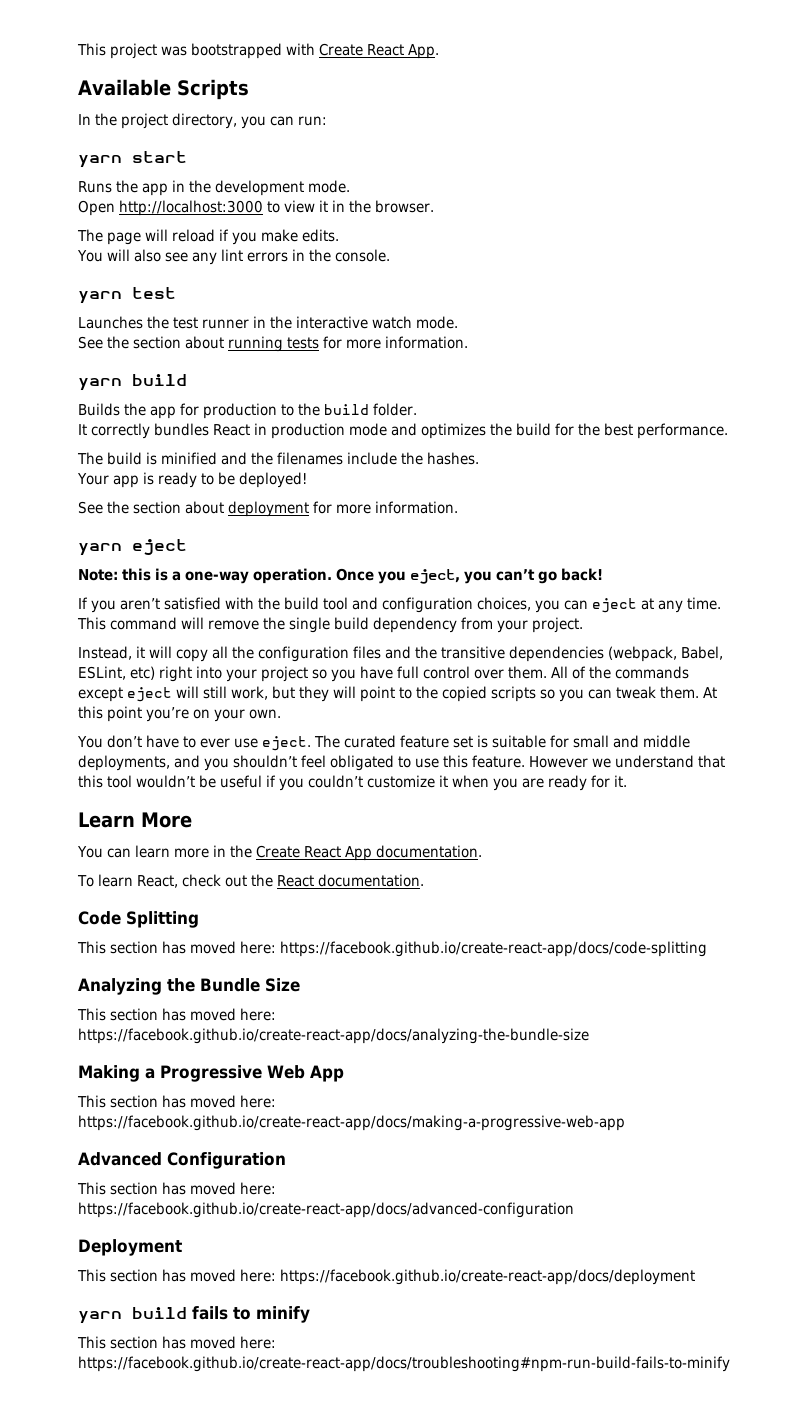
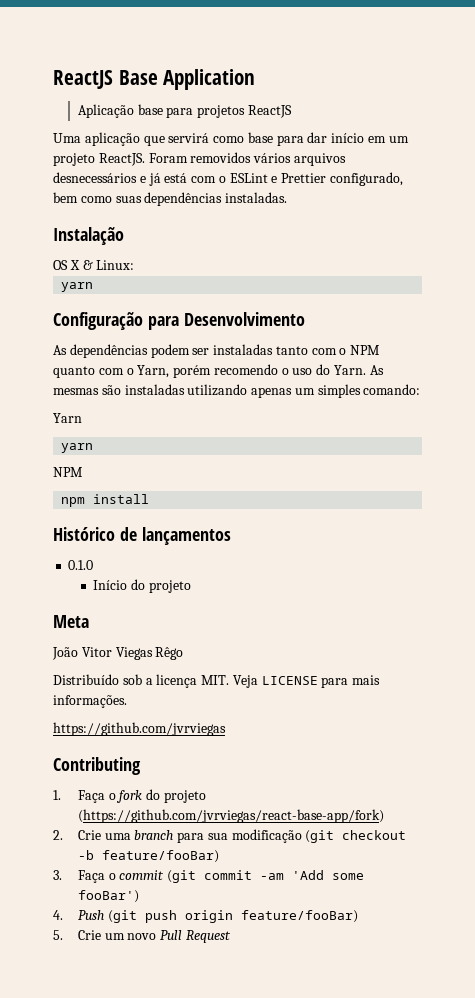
[77,43,439,59] [78,79,249,100] [78,113,327,129] [78,151,187,168] [78,180,350,196] [78,200,434,216] [77,229,339,245] [77,249,390,265] [78,287,176,304] [78,316,458,329] [78,336,468,352] [78,374,187,391] [78,403,417,419] [78,423,728,439] [77,452,479,465] [77,472,307,488] [78,501,458,517] [78,539,187,556] [78,568,603,584] [78,597,721,613] [77,617,583,633] [78,646,723,662] [78,666,689,682] [78,686,717,702] [78,706,281,722] [77,735,690,751] [78,755,725,771] [78,775,627,791] [78,812,192,828] [77,845,482,861] [77,874,424,888] [78,911,199,928] [77,941,707,957] [78,978,300,995] [77,1008,276,1021] [78,1028,589,1044] [78,1065,344,1082] [77,1095,276,1108] [78,1115,625,1131] [78,1152,286,1169] [77,1182,276,1195] [78,1202,574,1218] [78,1239,182,1256] [77,1269,695,1285] [78,1306,310,1324] [77,1336,276,1349] [78,1356,730,1372] This project was bootstrapped with Create React App. // Available Scripts // In the project directory, you can run: // yarn start // Runs the app in the development mode. // Open http://localhost:3000 to view it in the browser. // The page will reload if you make edits. // You will also see any lint errors in the console. // yarn test // Launches the test runner in the interactive watch mode. // See the section about running tests for more information. // yarn build // Builds the app for production to the build folder. // It correctly bundles React in production mode and optimizes the build for the best performance. // The build is minified and the filenames include the hashes. // Your app is ready to be deployed! // See the section about deployment for more information. // yarn eject // Note: this is a one-way operation. Once you eject, you can’t go back! // If you aren’t satisfied with the build tool and configuration choices, you can eject at any time. This command will remove the single build dependency from your project. // Instead, it will copy all the configuration files and the transitive dependencies (webpack, Babel, ESLint, etc) right into your project so you have full control over them. All of the commands except eject will still work, but they will point to the copied scripts so you can tweak them. At this point you’re on your own. // You don’t have to ever use eject. The curated feature set is suitable for small and middle deployments, and you shouldn’t feel obligated to use this feature. However we understand that this tool wouldn’t be useful if you couldn’t customize it when you are ready for it. // Learn More // You can learn more in the Create React App documentation. // To learn React, check out the React documentation. // Code Splitting // This section has moved here: https://facebook.github.io/create-react-app/docs/code-splitting // Analyzing the Bundle Size // This section has moved here: https://facebook.github.io/create-react-app/docs/analyzing-the-bundle-size // Making a Progressive Web App // This section has moved here: https://facebook.github.io/create-react-app/docs/making-a-progressive-web-app // Advanced Configuration // This section has moved here: https://facebook.github.io/create-react-app/docs/advanced-configuration // Deployment // This section has moved here: https://facebook.github.io/create-react-app/docs/deployment // yarn build fails to minify // This section has moved here: https://facebook.github.io/create-react-app/docs/troubleshooting#npm-run-build-fails-to-minify -> [53,69,256,90] [77,104,292,118] [53,132,409,146] [53,152,346,166] [53,172,404,186] [53,192,288,206] [53,227,124,245] [53,260,135,270] [61,282,94,292] [53,312,305,330] [53,344,381,358] [53,364,384,378] [53,384,421,398] [53,413,82,423] [61,443,94,453] [53,467,83,477] [61,494,150,507] [53,527,231,545] [68,560,94,570] [93,579,191,593] [53,615,89,628] [52,647,184,660] [53,674,381,688] [53,695,127,708] [53,722,226,736] [53,757,141,775] [53,789,206,803] [77,809,384,823] [53,829,407,843] [77,850,219,863] [53,870,365,883] [77,890,139,903] [53,910,358,923] [53,930,231,943] ReactJS Base Application // Aplicação base para projetos ReactJS // Uma aplicação que servirá como base para dar início em um projeto ReactJS. Foram removidos vários arquivos desnecessários e já está com o ESLint e Prettier configurado, bem como suas dependências instaladas. // Instalação // OS X & Linux: // yarn // Configuração para Desenvolvimento // As dependências podem ser instaladas tanto com o NPM quanto com o Yarn, porém recomendo o uso do Yarn. As mesmas são instaladas utilizando apenas um simples comando: // Yarn // yarn // NPM // npm install // Histórico de lançamentos // 0.1.0 // Início do projeto // Meta // João Vitor Viegas Rêgo // Distribuído sob a licença MIT. Veja LICENSE para mais informações. // https://github.com/jvrviegas // Contributing // 1. Faça o fork do projeto (https://github.com/jvrviegas/react-base-app/fork) // 2. Crie uma branch para sua modificação (git checkout -b feature/fooBar) // 3. Faça o commit (git commit -am 'Add some fooBar') // 4. Push (git push origin feature/fooBar) // 5. Crie um novo Pull Request

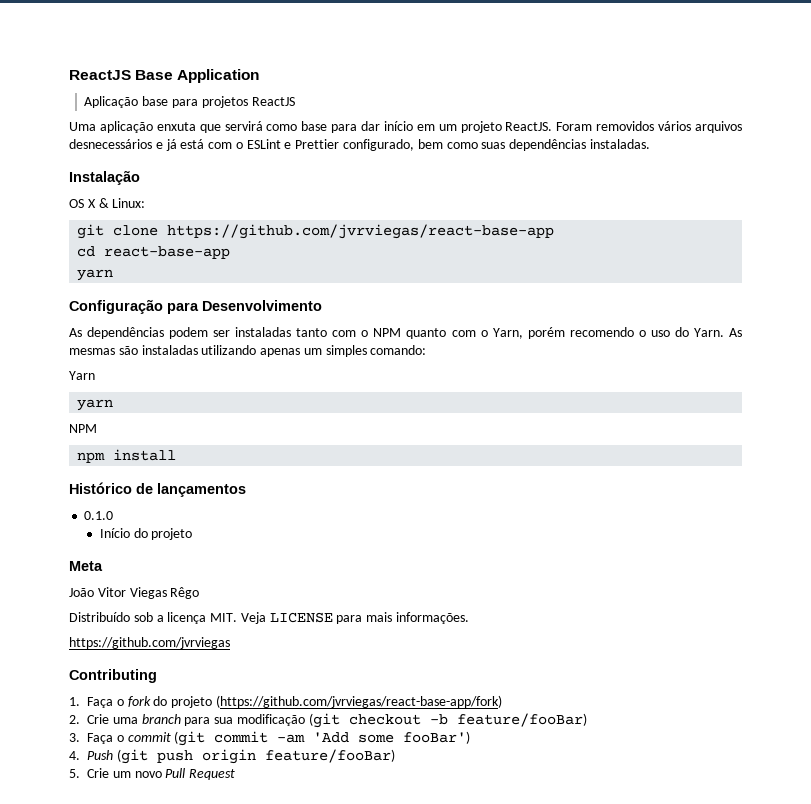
(140, 139) none -> [156,122,196,131] enxuta
(135, 265) none -> [77,224,555,239] [77,246,231,259] // git clone https://github.com/jvrviegas/react-base-app // cd react-base-app

